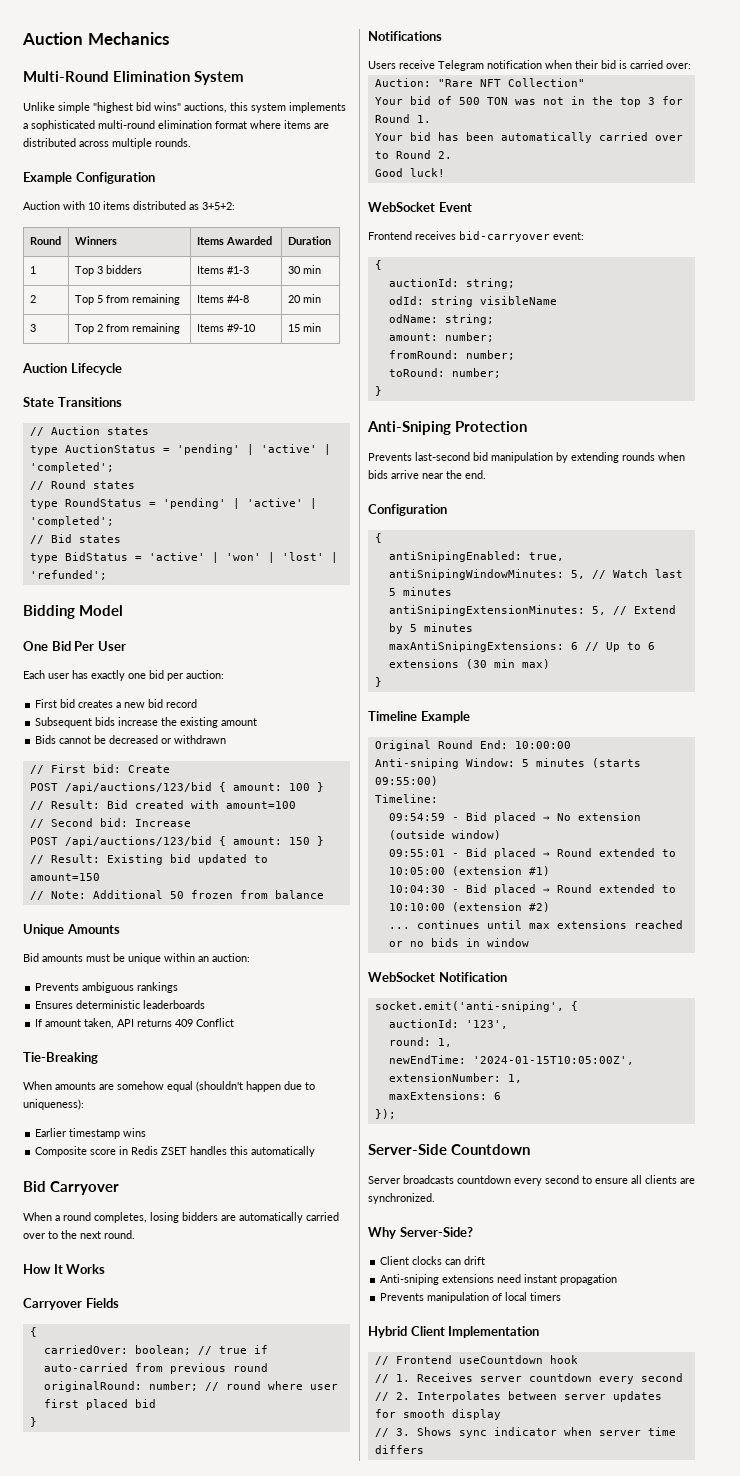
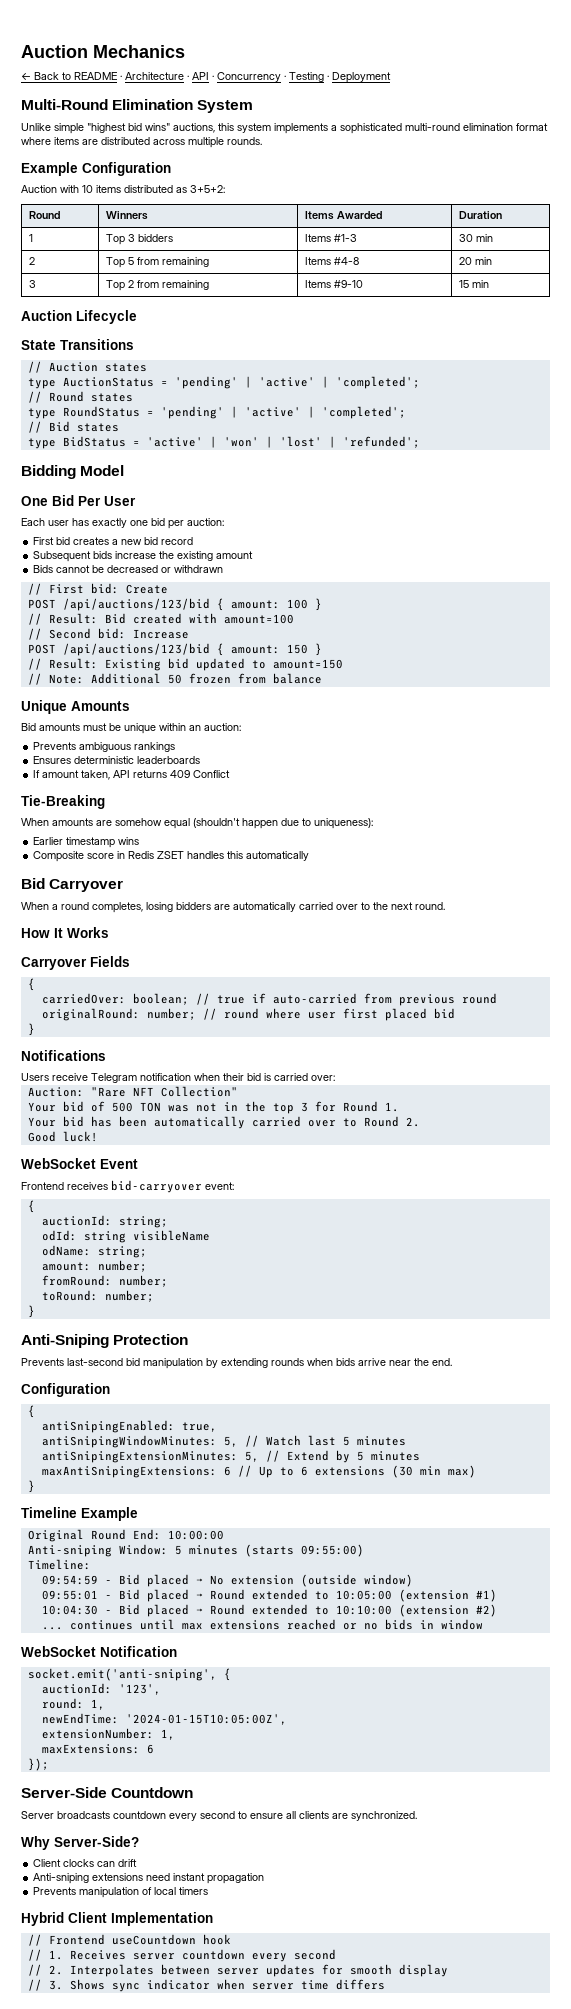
(169, 38) none -> [21,72,391,83] // ← Back to README · Architecture · API · Concurrency · Testing · Deployment

